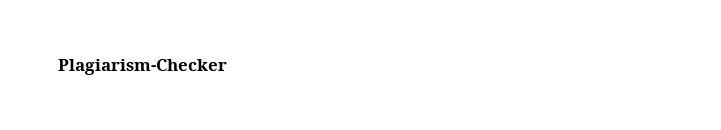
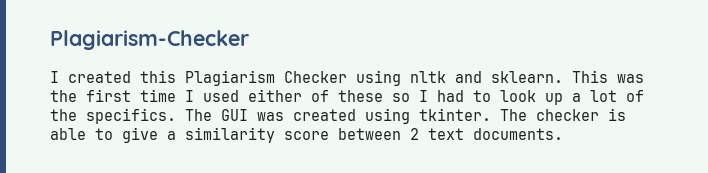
(227, 67) none -> [50,70,644,86] [50,89,644,105] [50,108,626,124] [50,127,563,143] // I created this Plagiarism Checker using nltk and sklearn. This was the first time I used either of these so I had to look up a lot of the specifics. The GUI was created using tkinter. The checker is able to give a similarity score between 2 text documents.

